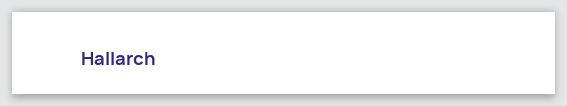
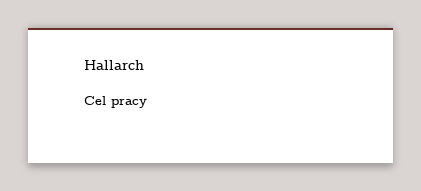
(156, 58) none -> [84,96,147,108] // Cel pracy

